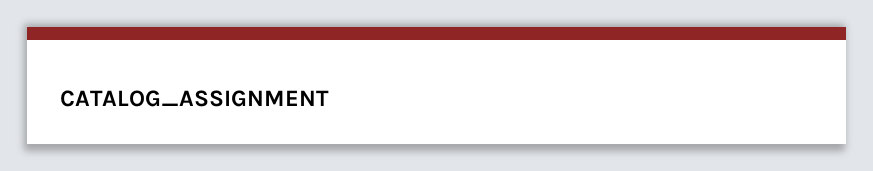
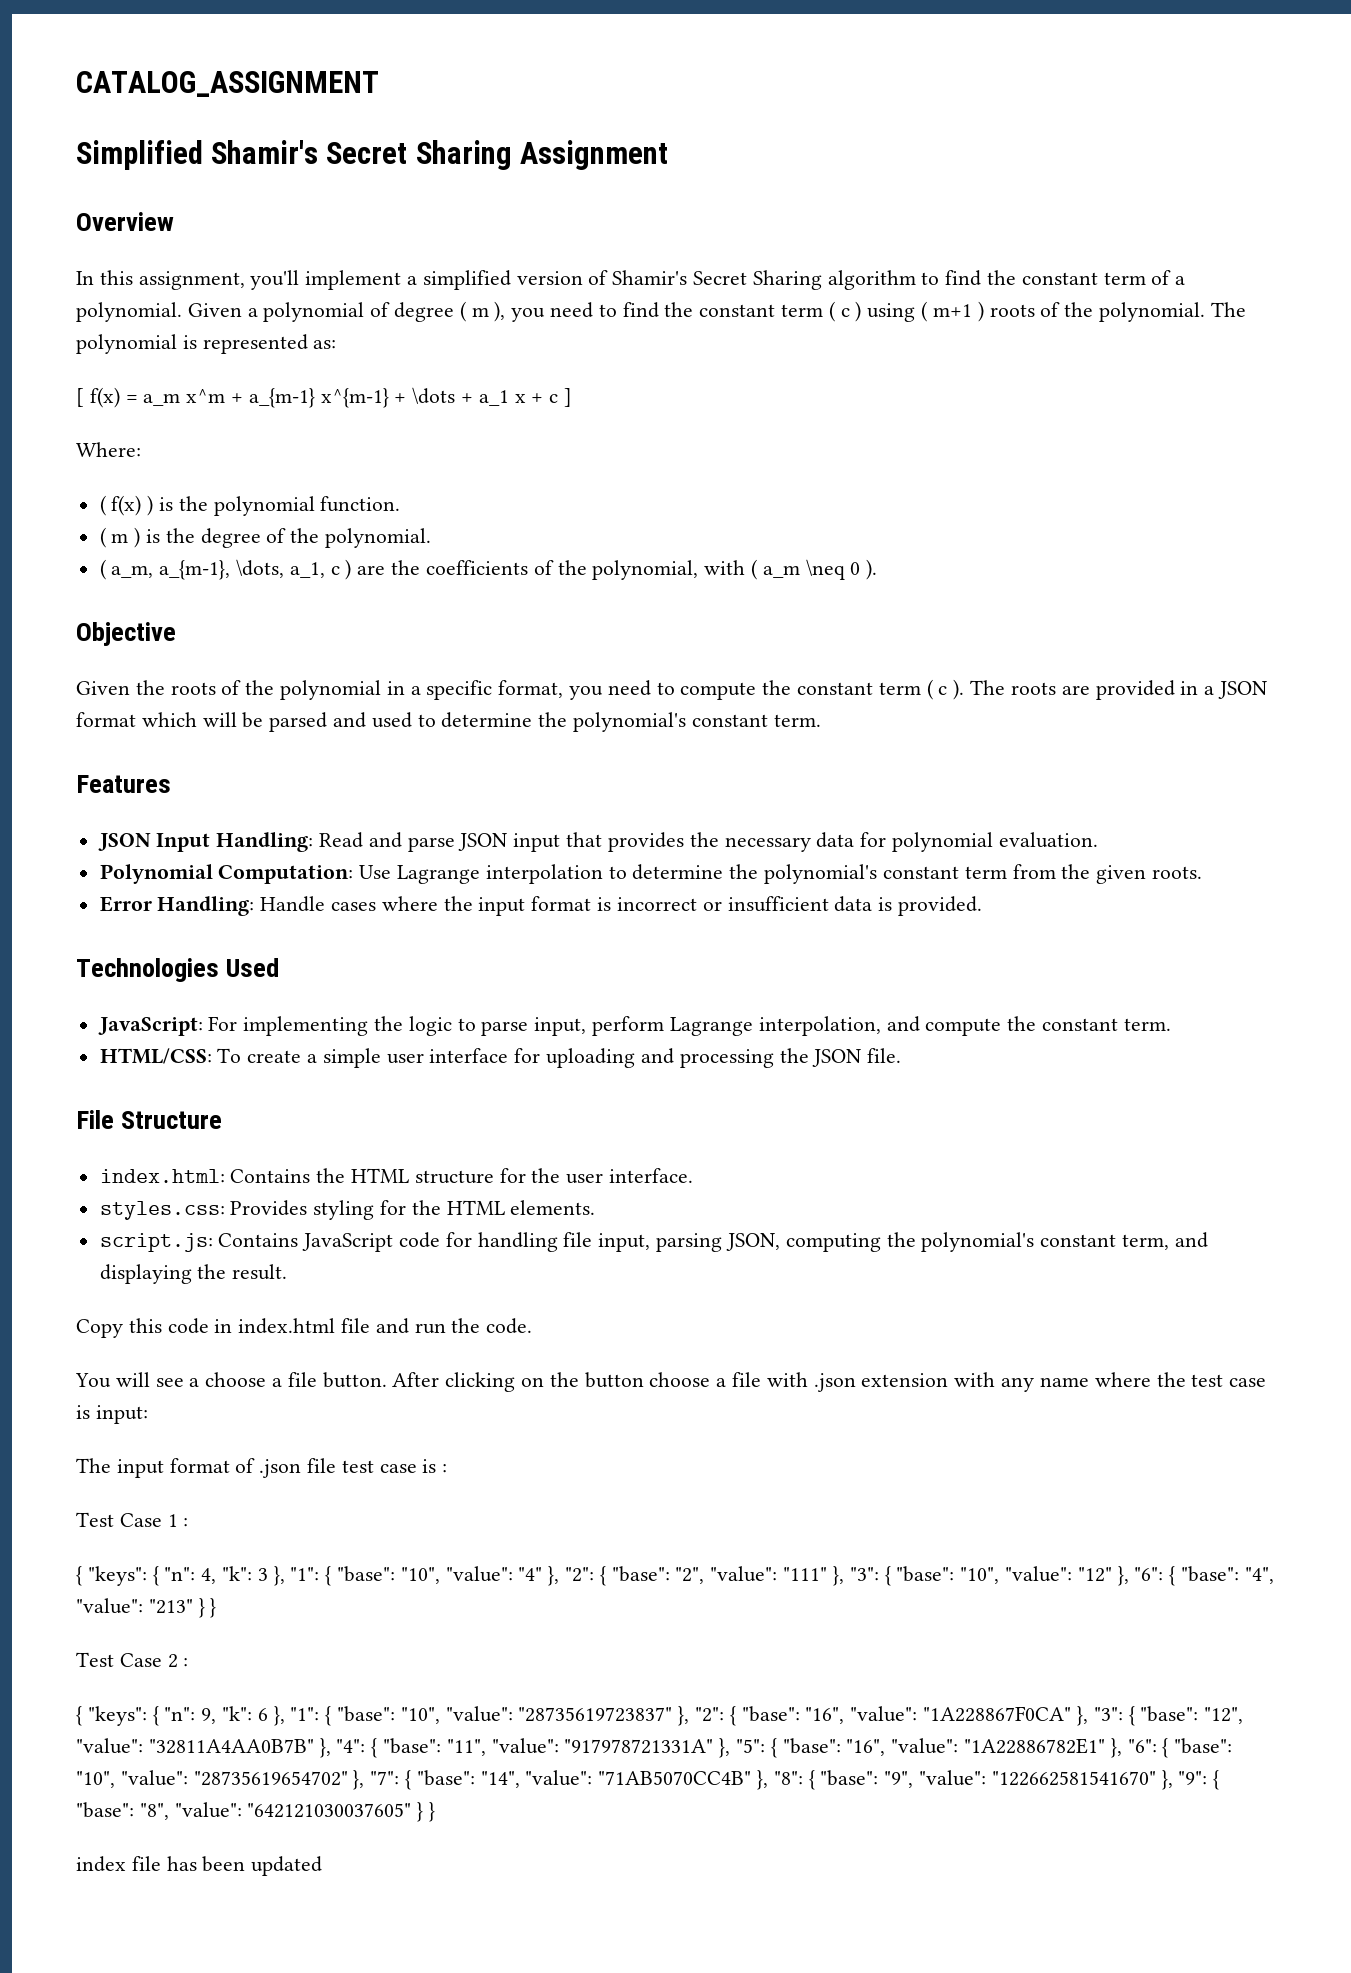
(329, 98) none -> [76,140,668,170] [76,212,174,231] [76,270,1186,290] [76,301,1246,322] [76,334,337,354] [76,387,573,408] [76,442,141,457] [99,495,401,516] [99,527,432,548] [99,559,878,580] [76,622,176,646] [76,679,1267,700] [76,712,821,732] [76,775,171,793] [97,832,1098,852] [99,864,1202,884] [99,896,982,916] [76,958,280,982] [97,1016,1171,1036] [99,1048,902,1068] [76,1110,223,1129] [99,1168,694,1184] [99,1200,596,1220] [99,1232,1208,1252] [99,1264,288,1284] [76,1318,533,1338] [75,1372,1267,1392] [76,1405,148,1424] [76,1458,448,1478] [76,1512,189,1527] [76,1566,1274,1586] [76,1598,217,1618] [76,1652,189,1668] [76,1706,1244,1726] [76,1738,1233,1758] [76,1770,1220,1790] [76,1802,436,1822] [76,1856,323,1876] // Simplified Shamir's Secret Sharing Assignment // Overview // In this assignment, you'll implement a simplified version of Shamir's Secret Sharing algorithm to find the constant term of a polynomial. Given a polynomial of degree ( m ), you need to find the constant term ( c ) using ( m+1 ) roots of the polynomial. The polynomial is represented as: // [ f(x) = a_m x^m + a_{m-1} x^{m-1} + \dots + a_1 x + c ] // Where: // ( f(x) ) is the polynomial function. // ( m ) is the degree of the polynomial. // ( a_m, a_{m-1}, \dots, a_1, c ) are the coefficients of the polynomial, with ( a_m \neq 0 ). // Objective // Given the roots of the polynomial in a specific format, you need to compute the constant term ( c ). The roots are provided in a JSON format which will be parsed and used to determine the polynomial's constant term. // Features // JSON Input Handling: Read and parse JSON input that provides the necessary data for polynomial evaluation. // Polynomial Computation: Use Lagrange interpolation to determine the polynomial's constant term from the given roots. // Error Handling: Handle cases where the input format is incorrect or insufficient data is provided. // Technologies Used // JavaScript: For implementing the logic to parse input, perform Lagrange interpolation, and compute the constant term. // HTML/CSS: To create a simple user interface for uploading and processing the JSON file. // File Structure // index.html: Contains the HTML structure for the user interface. // styles.css: Provides styling for the HTML elements. // script.js: Contains JavaScript code for handling file input, parsing JSON, computing the polynomial's constant term, and displaying the result. // Copy this code in index.html file and run the code. // You will see a choose a file button. After clicking on the button choose a file with .json extension with any name where the test case is input: // The input format of .json file test case is : // Test Case 1 : // { "keys": { "n": 4, "k": 3 }, "1": { "base": "10", "value": "4" }, "2": { "base": "2", "value": "111" }, "3": { "base": "10", "value": "12" }, "6": { "base": "4", "value": "213" } } // Test Case 2 : // { "keys": { "n": 9, "k": 6 }, "1": { "base": "10", "value": "28735619723837" }, "2": { "base": "16", "value": "1A228867F0CA" }, "3": { "base": "12", "value": "32811A4AA0B7B" }, "4": { "base": "11", "value": "917978721331A" }, "5": { "base": "16", "value": "1A22886782E1" }, "6": { "base": "10", "value": "28735619654702" }, "7": { "base": "14", "value": "71AB5070CC4B" }, "8": { "base": "9", "value": "122662581541670" }, "9": { "base": "8", "value": "642121030037605" } } // index file has been updated

